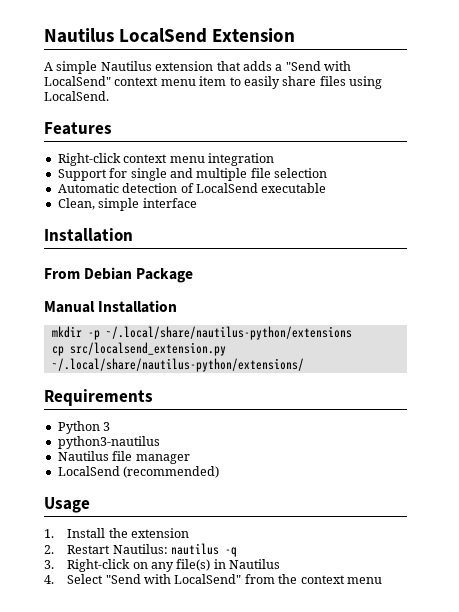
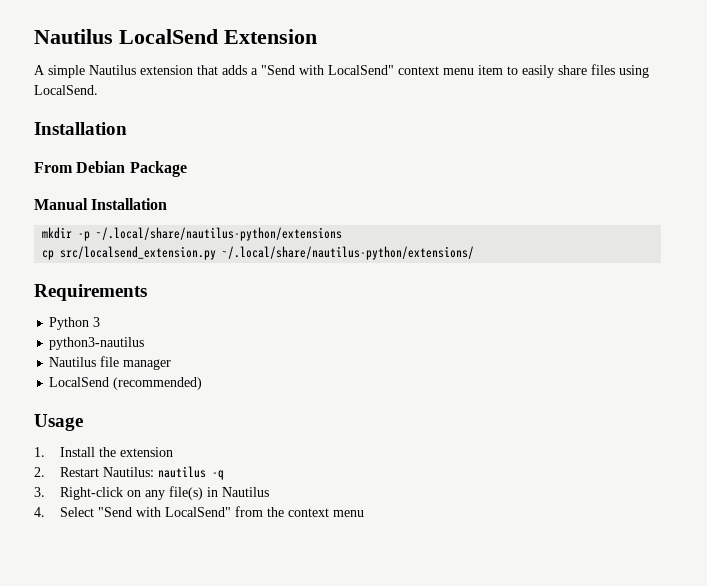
[44,122,112,135] [57,153,274,166] [57,168,327,181] [57,183,327,193] [57,198,197,211] // Features // Right-click context menu integration // Support for single and multiple file selection // Automatic detection of LocalSend executable // Clean, simple interface -> (98, 90) none

